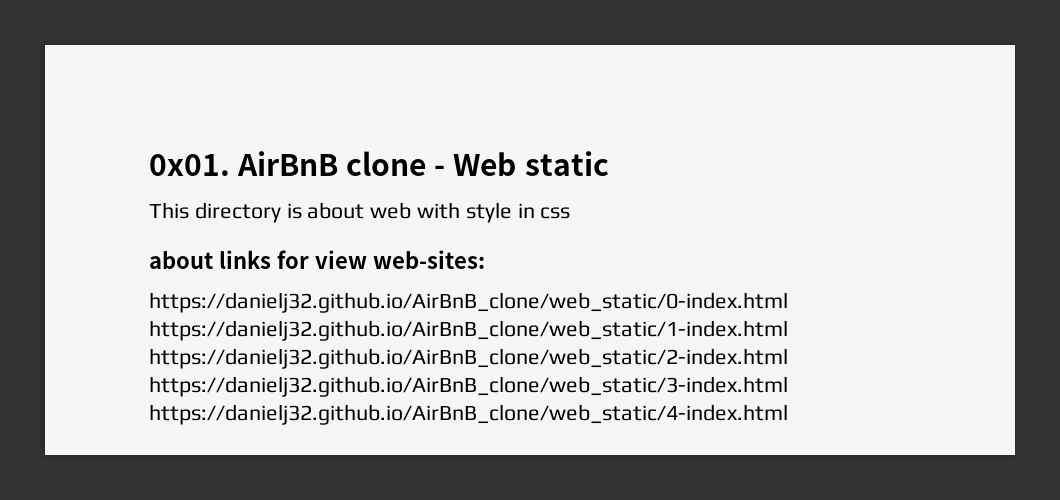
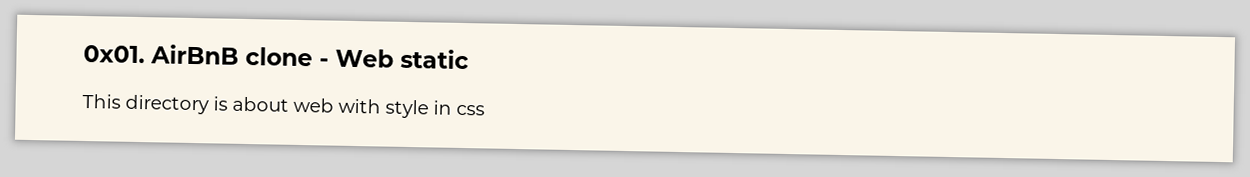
[149,250,485,269] [149,292,788,313] [149,320,788,341] [149,348,788,369] [149,376,788,397] [149,404,788,425] // about links for view web-sites: // https://danielj32.github.io/AirBnB_clone/web_static/0-index.html https://danielj32.github.io/AirBnB_clone/web_static/1-index.html https://danielj32.github.io/AirBnB_clone/web_static/2-index.html https://danielj32.github.io/AirBnB_clone/web_static/3-index.html https://danielj32.github.io/AirBnB_clone/web_static/4-index.html -> (485, 110) none

